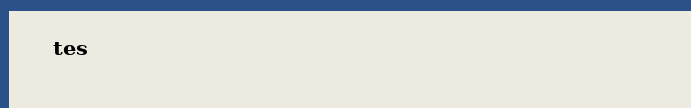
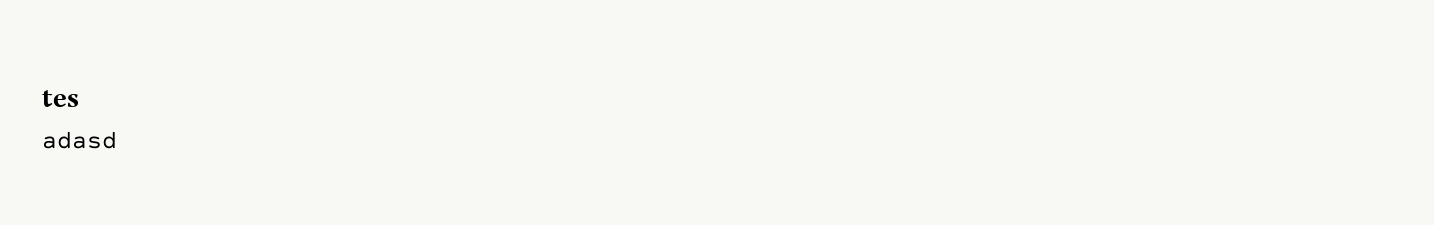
(88, 48) none -> [42,131,117,149] // adasd

